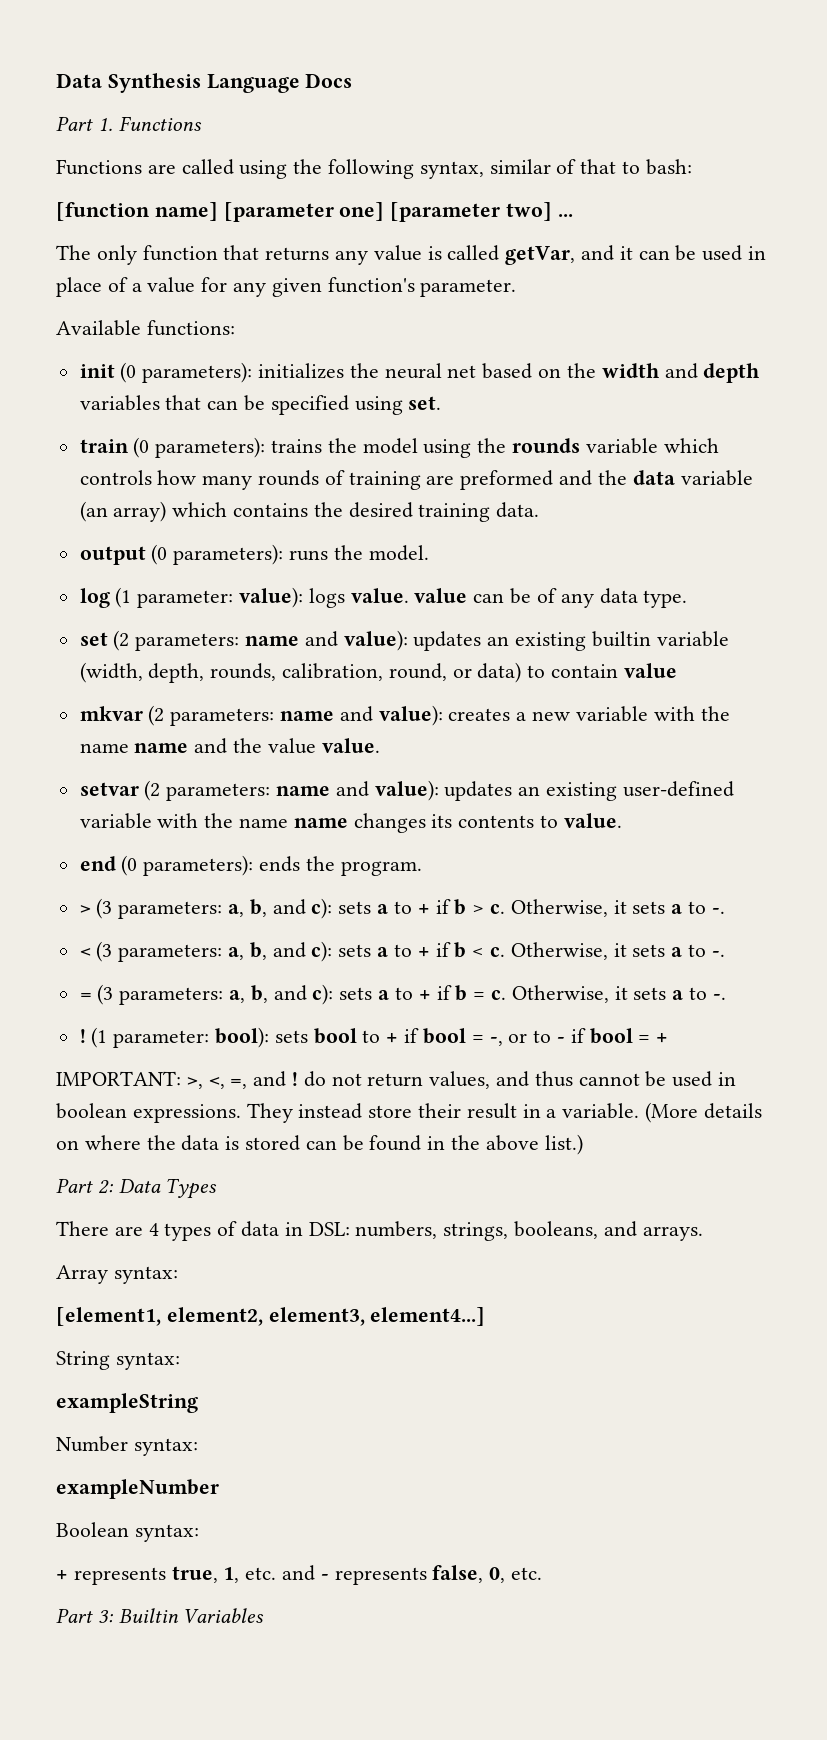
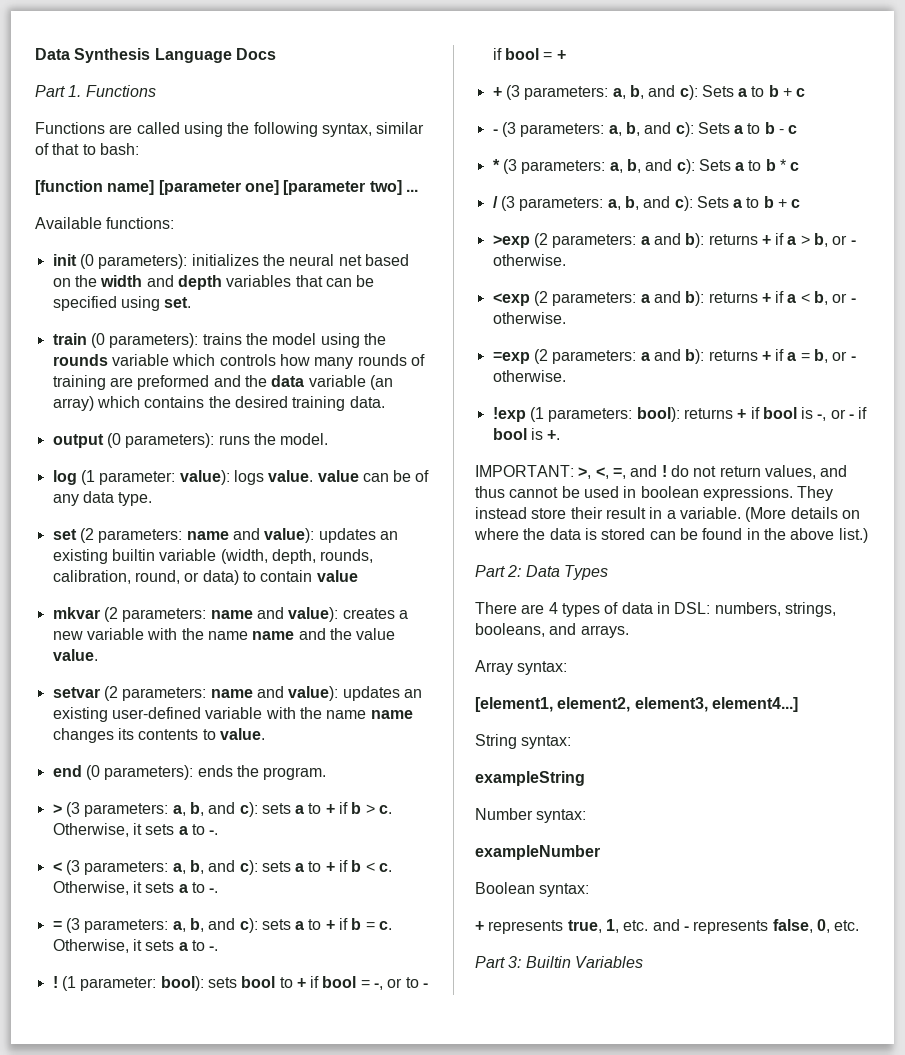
[56,245,767,265] [56,277,517,297] // The only function that returns any value is called getVar, and it can be used in place of a value for any given function's parameter. -> (418, 190) none
(669, 1038) none -> [492,85,806,100] [492,122,798,137] [492,159,800,174] [492,196,801,211] [492,233,856,248] [492,254,566,266] [492,291,856,306] [492,312,566,324] [492,349,856,364] [492,370,566,382] [492,407,868,422] [492,428,561,440] // + (3 parameters: a, b, and c): Sets a to b + c // - (3 parameters: a, b, and c): Sets a to b - c // * (3 parameters: a, b, and c): Sets a to b * c // / (3 parameters: a, b, and c): Sets a to b + c // >exp (2 parameters: a and b): returns + if a > b, or - otherwise. // <exp (2 parameters: a and b): returns + if a < b, or - otherwise. // =exp (2 parameters: a and b): returns + if a = b, or - otherwise. // !exp (1 parameters: bool): returns + if bool is -, or - if bool is +.

